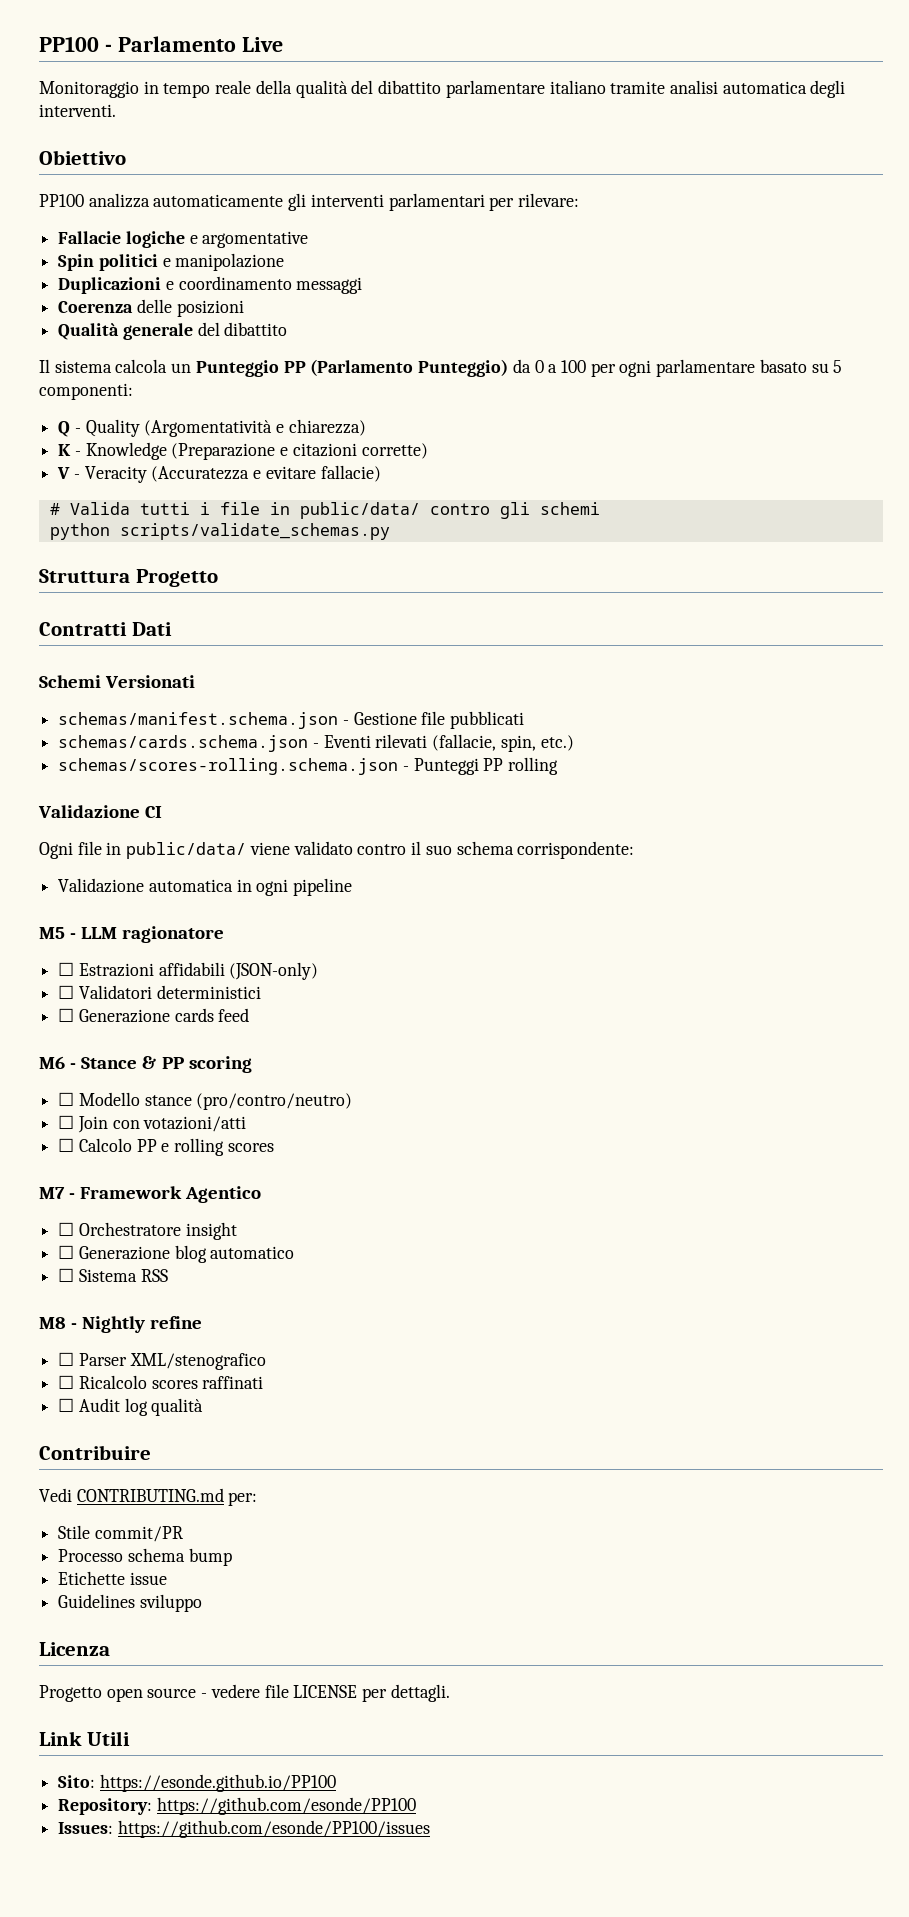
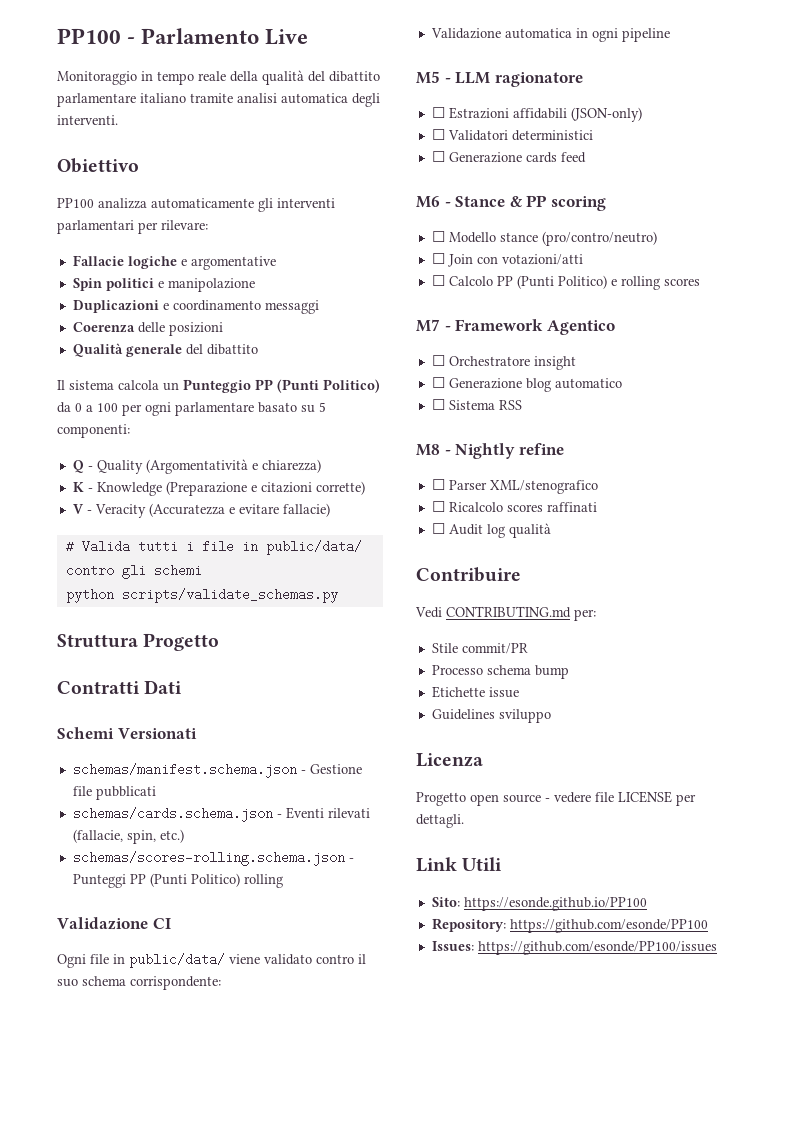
[310,359,509,377] (Parlamento Punteggio) -> [277,379,380,393] (Punti Politico)
(504, 764) none -> [149,873,240,887] (Punti Politico)
(157, 1145) none -> [516,275,607,289] (Punti Politico)

